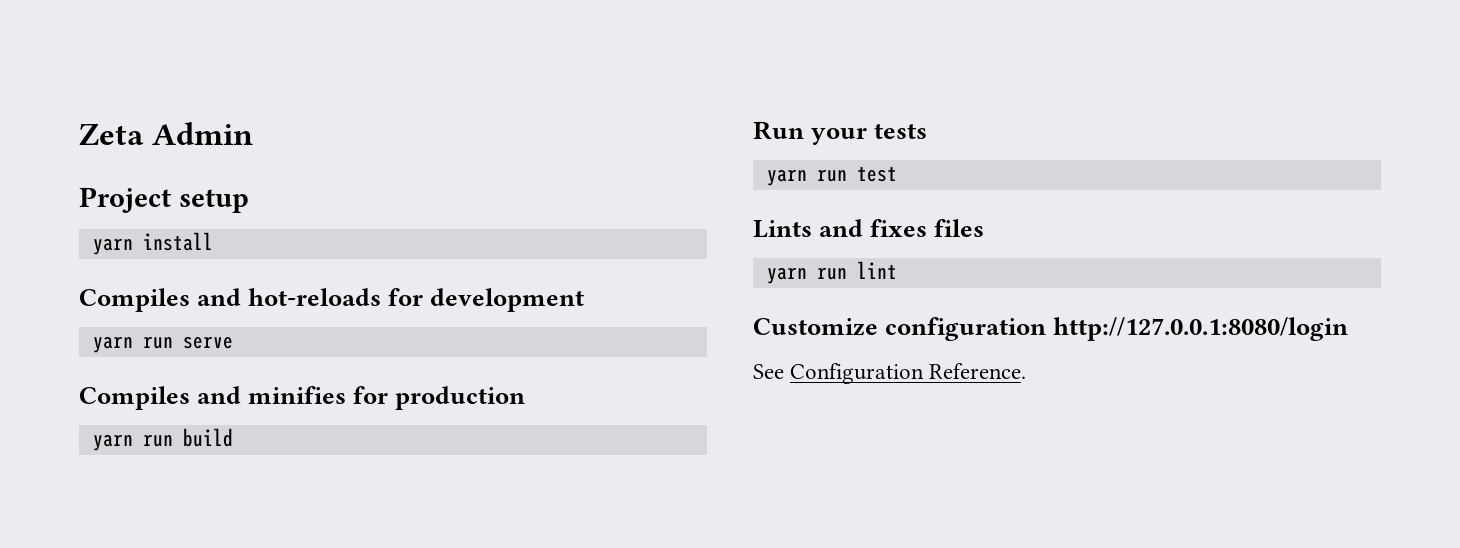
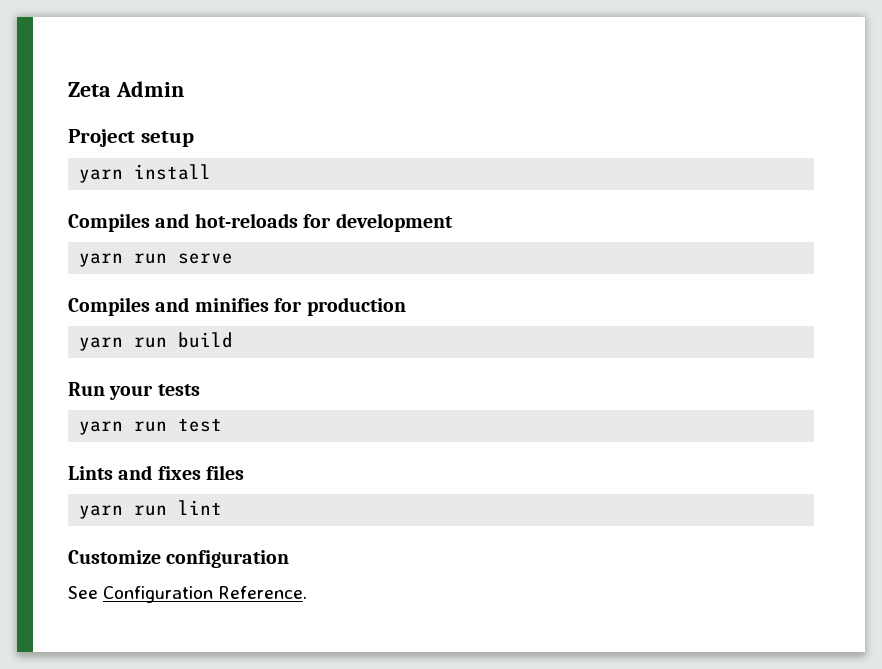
[1053,317,1349,341] http://127.0.0.1:8080/login -> (290, 559) none

